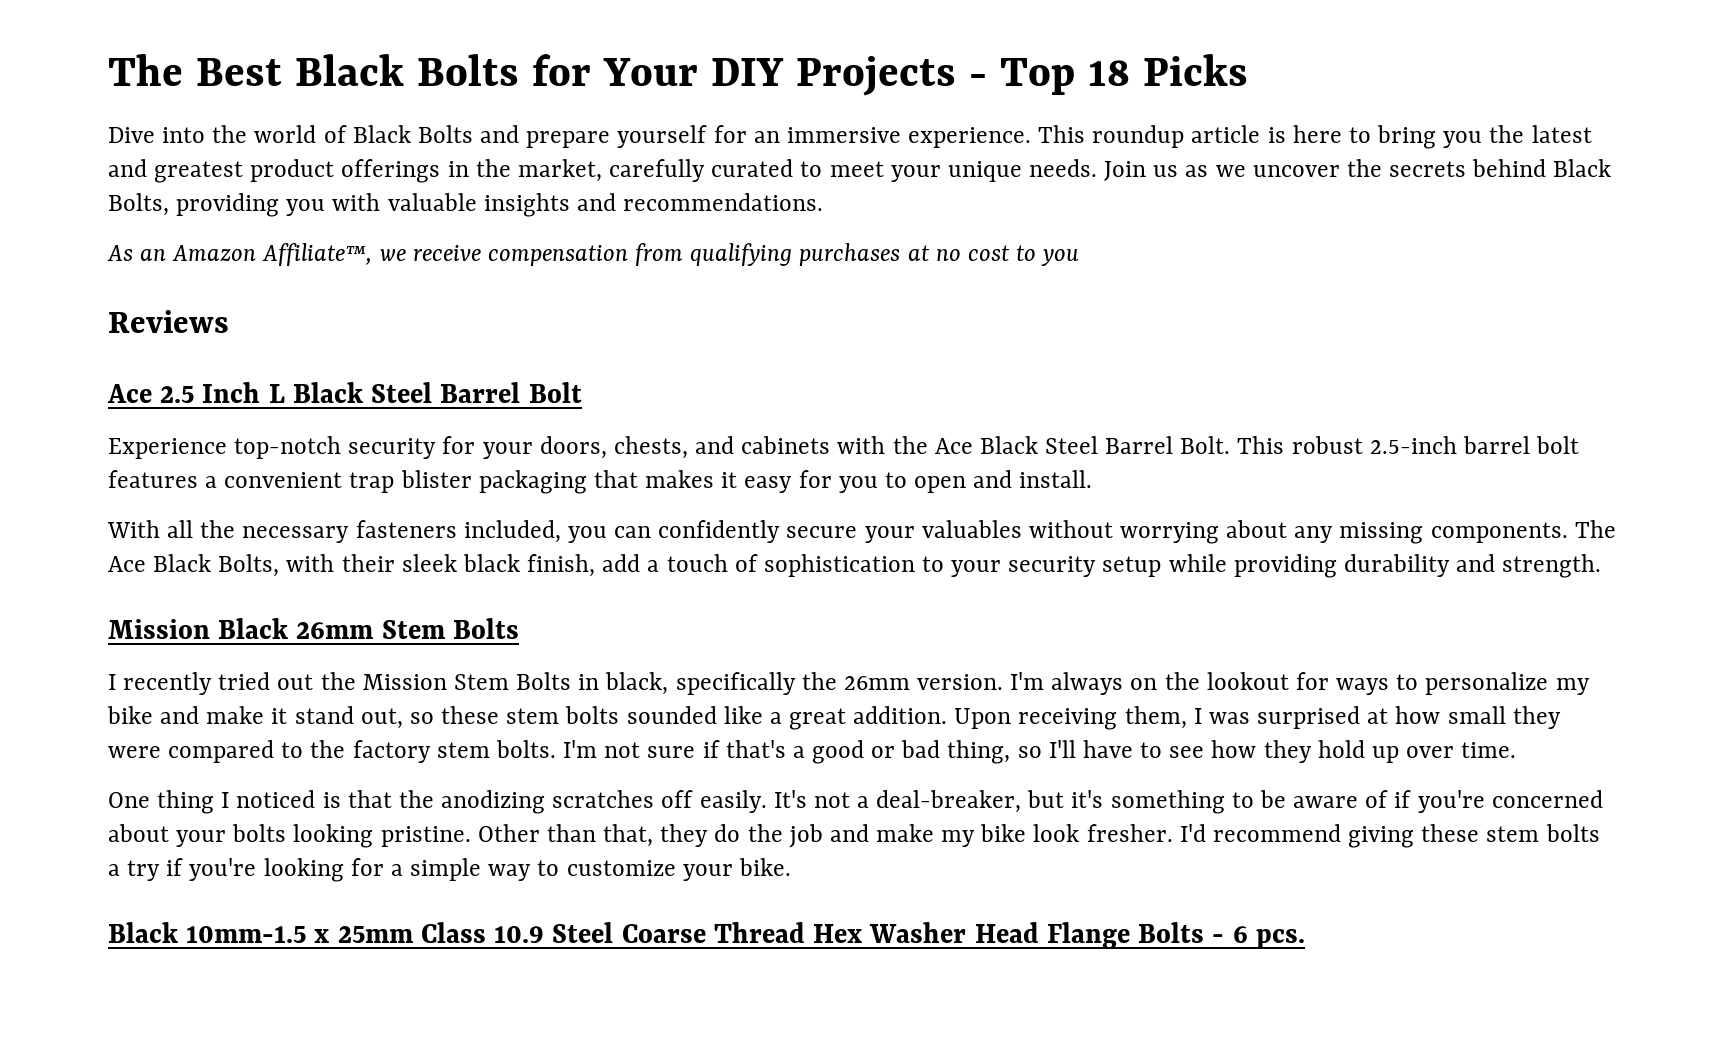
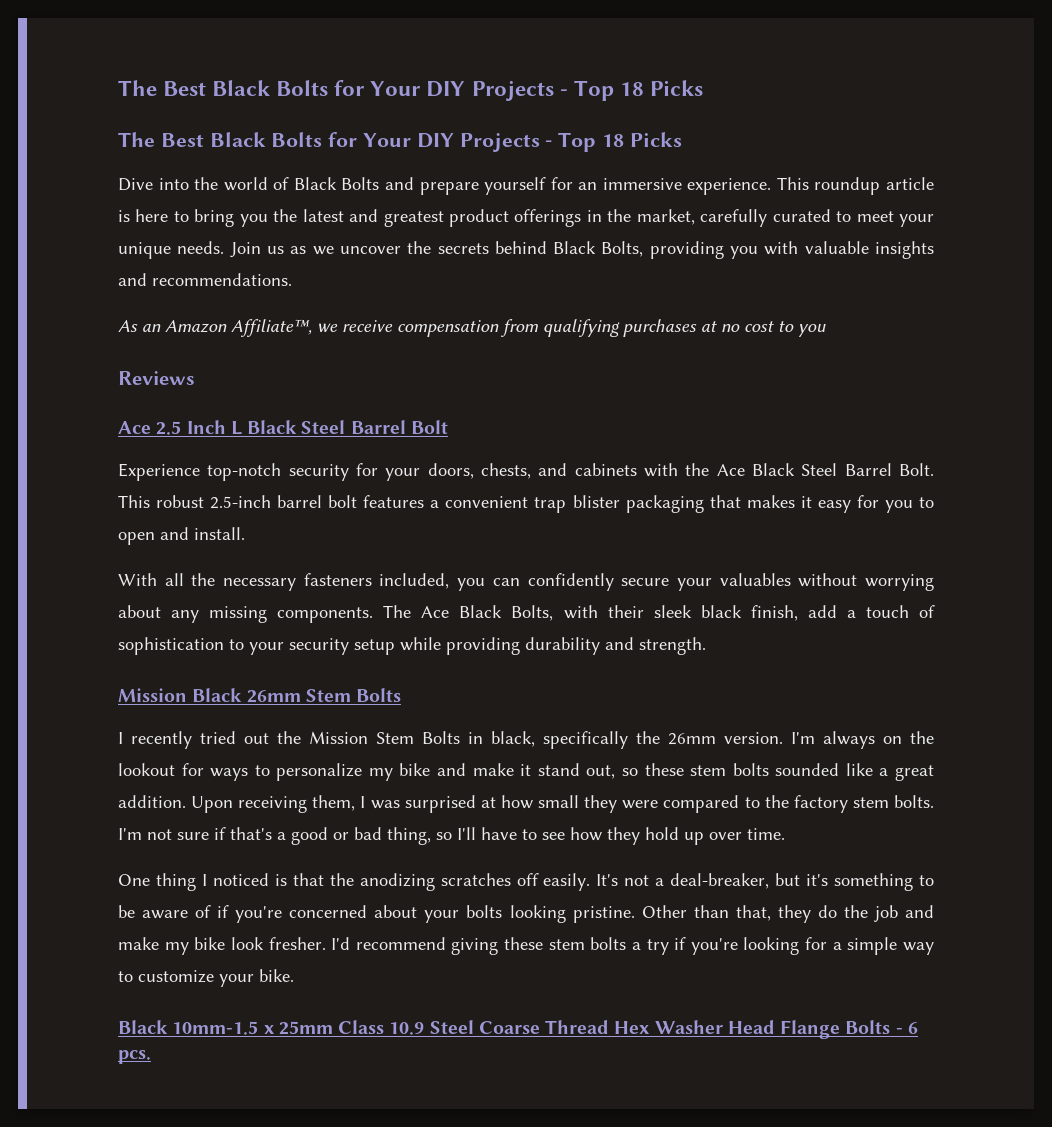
(1248, 70) none -> [118,132,682,152] // The Best Black Bolts for Your DIY Projects - Top 18 Picks

